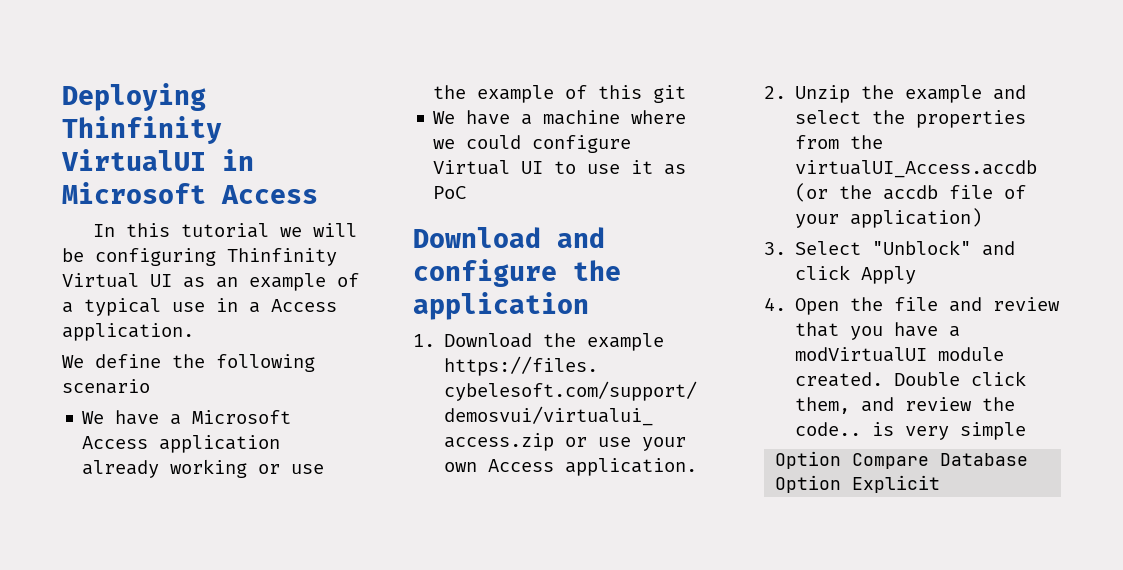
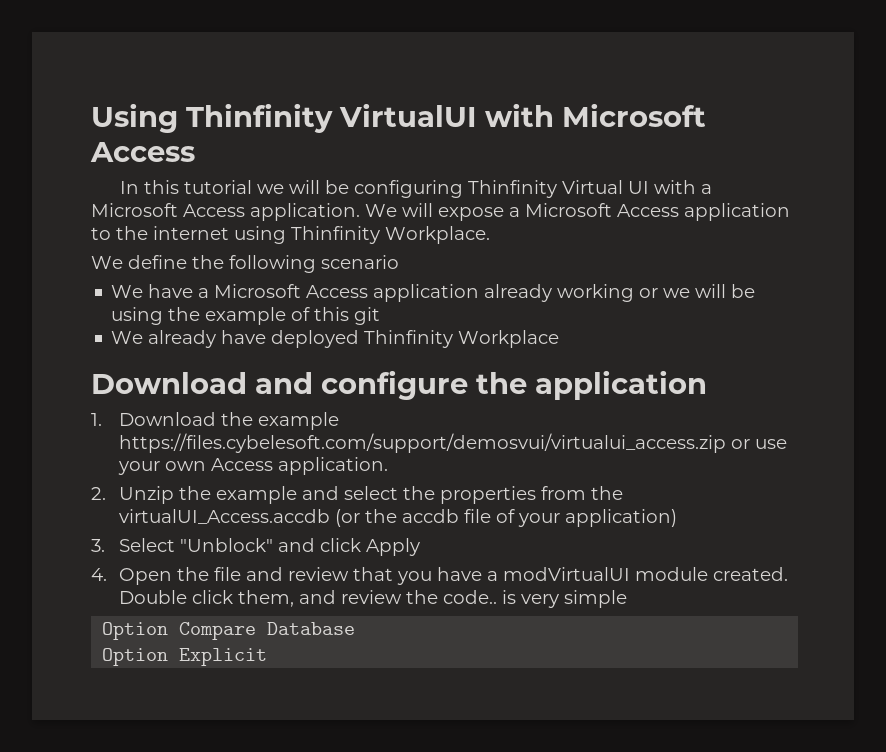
[62,83,206,111] Deploying -> [91,103,178,133] Using
[222,149,254,171] in -> [485,103,554,127] with
[183,273,359,291] [62,298,337,316] [62,323,194,341] as an example of a typical use in a Access application. -> [653,180,712,194] [91,203,790,221] [91,226,490,244] with a Microsoft Access application. We will expose a Microsoft Access application to the internet using Thinfinity Workplace.
[291,464,325,474] use -> [663,284,756,298] [111,307,164,325] we will be using
[466,110,687,125] [433,135,632,153] [433,160,687,175] [433,186,467,199] have a machine where we could configure Virtual UI to use it as PoC -> [148,330,560,348] already have deployed Thinfinity Workplace

